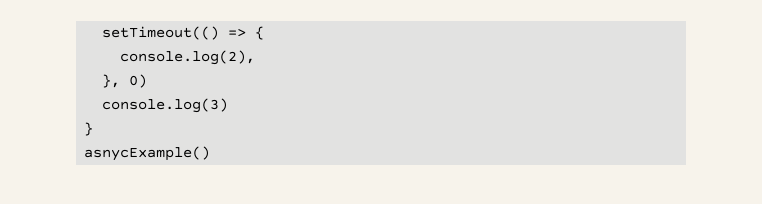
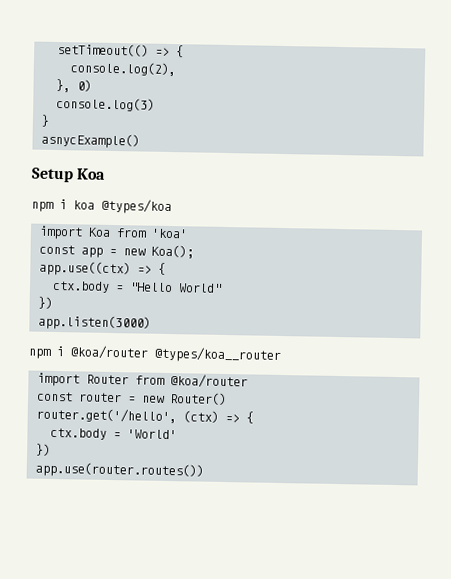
(211, 153) none -> [31,167,107,183] [31,198,172,215] [38,225,188,240] [38,244,194,259] [38,260,166,277] [51,280,222,293] [37,296,53,309] [37,314,151,331] [28,345,281,363] [36,372,248,389] [36,391,227,406] [35,407,254,424] [49,427,177,440] [35,443,51,456] [34,461,204,479] // Setup Koa // npm i koa @types/koa // import Koa from 'koa' // const app = new Koa(); // app.use((ctx) => { // ctx.body = "Hello World" // }) // app.listen(3000) // npm i @koa/router @types/koa__router // import Router from @koa/router // const router = new Router() // router.get('/hello', (ctx) => { // ctx.body = 'World' // }) // app.use(router.routes())

